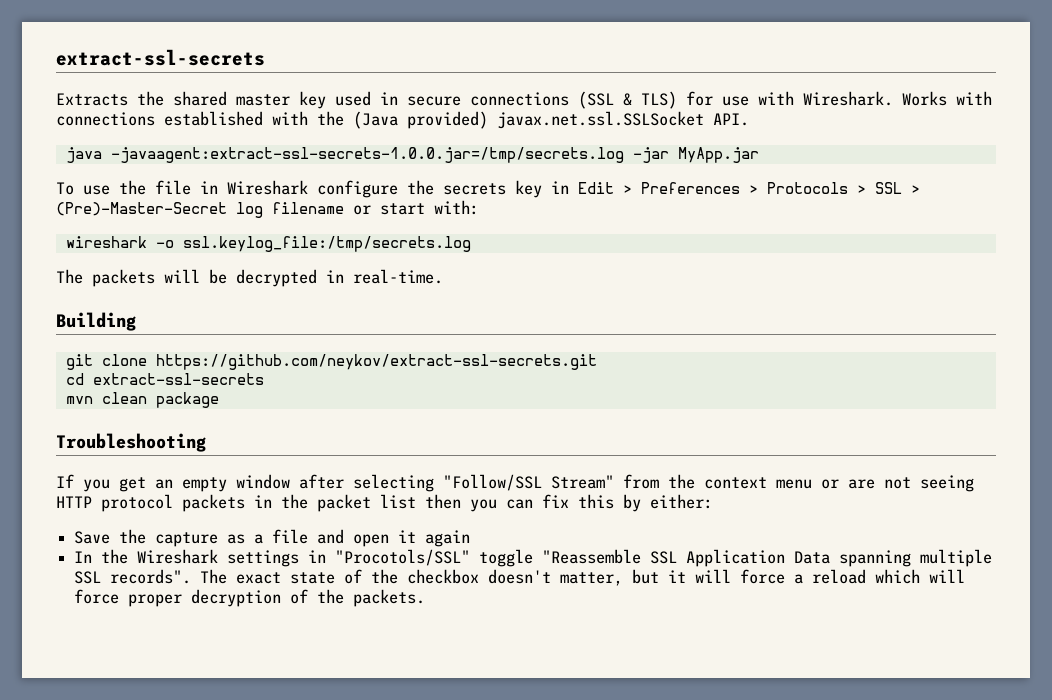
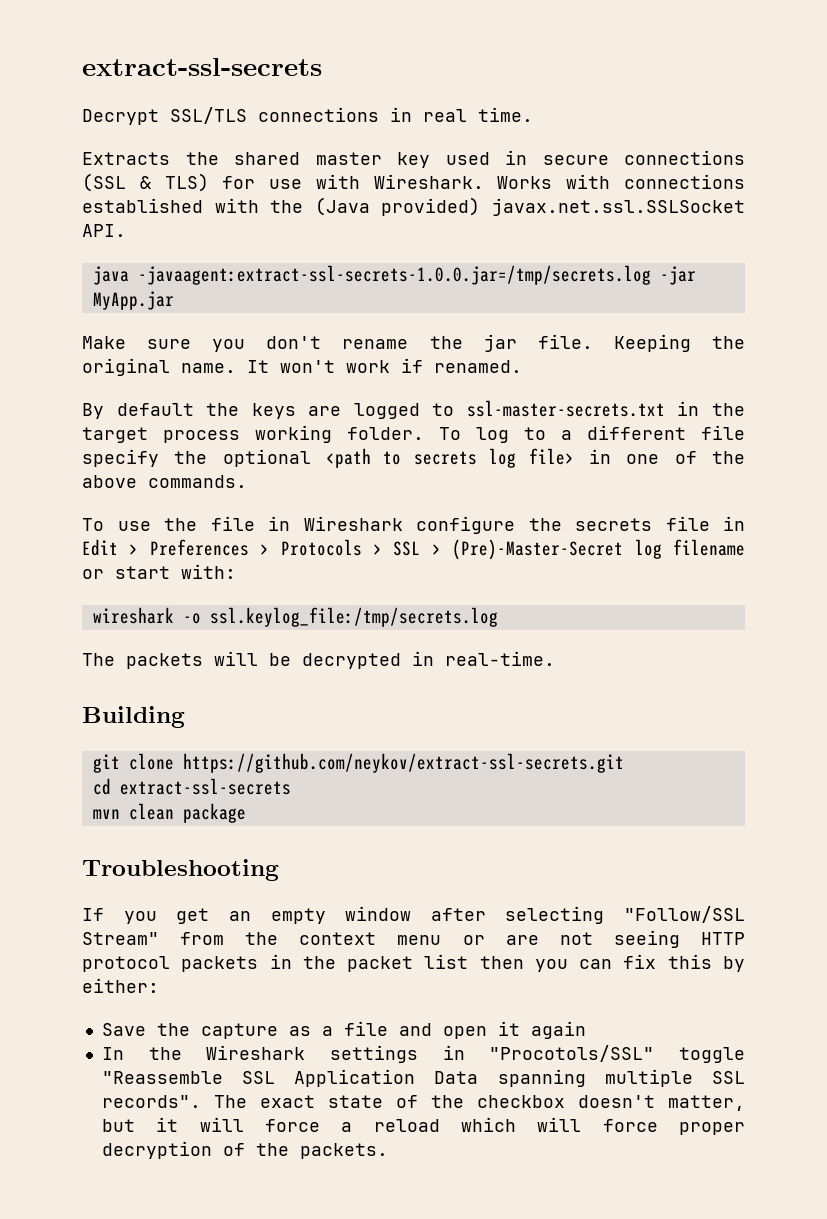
[56,49,265,66] extract-ssl-secrets -> [82,58,322,76] [82,107,533,125] extract-ssl-secrets // Decrypt SSL/TLS connections in real time.
(759, 155) none -> [82,334,745,352] [82,358,522,376] [82,400,745,419] [82,425,745,443] [82,448,745,468] [82,475,247,488] // Make sure you don't rename the jar file. Keeping the original name. It won't work if renamed. // By default the keys are logged to ssl-master-secrets.txt in the target process working folder. To log to a different file specify the optional <path to secrets log file> in one of the above commands.
[515,180,542,198] key -> [665,516,710,531] file

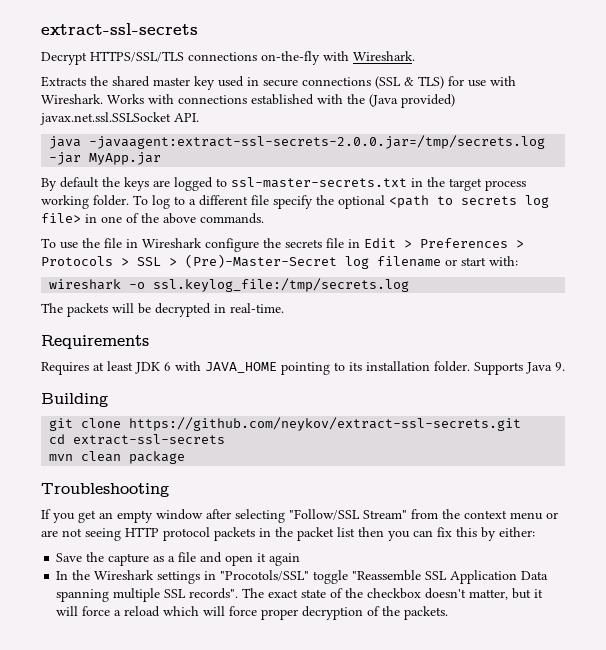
[170,107,533,124] SSL/TLS connections in real time. -> [90,51,415,65] HTTPS/SSL/TLS connections on-the-fly with Wireshark.
[137,265,651,285] -javaagent:extract-ssl-secrets-1.0.0.jar=/tmp/secrets.log -> [89,135,546,149] -javaagent:extract-ssl-secrets-2.0.0.jar=/tmp/secrets.log
[82,334,745,352] [82,358,522,376] // Make sure you don't rename the jar file. Keeping the original name. It won't work if renamed. -> (162, 158) none
(555, 658) none -> [41,335,149,349] [41,361,565,375] // Requirements // Requires at least JDK 6 with JAVA_HOME pointing to its installation folder. Supports Java 9.

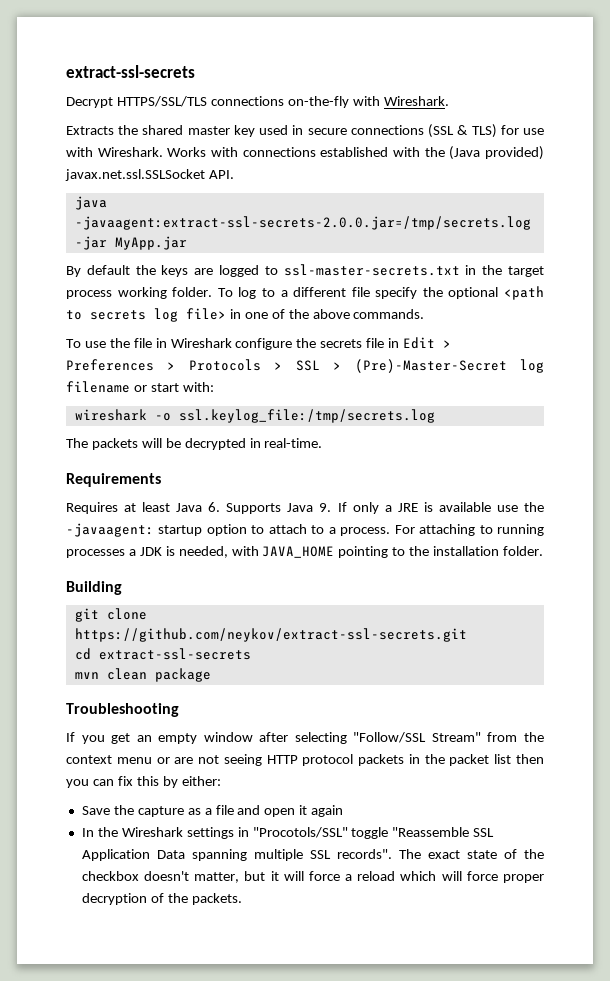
[135,362,171,374] JDK 6 -> [176,502,544,514] [66,523,544,537] [66,546,228,558] Java 6. Supports Java 9. If only a JRE is available use the -javaagent: startup option to attach to a process. For attaching to running processes a JDK is needed,
[349,362,362,371] its -> [409,546,430,556] the
[474,362,565,375] Supports Java 9. -> (544, 551) none

